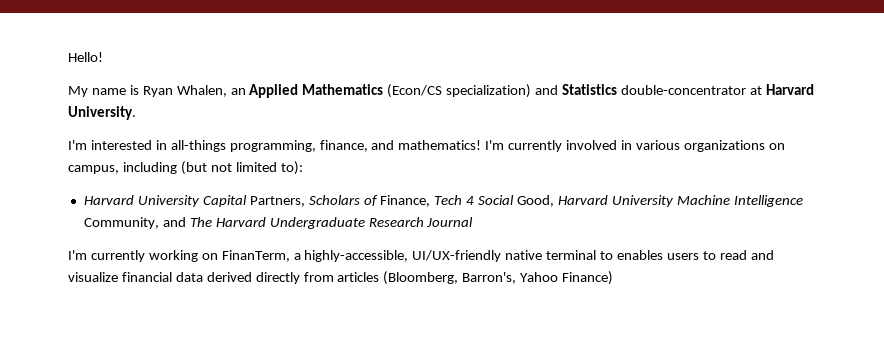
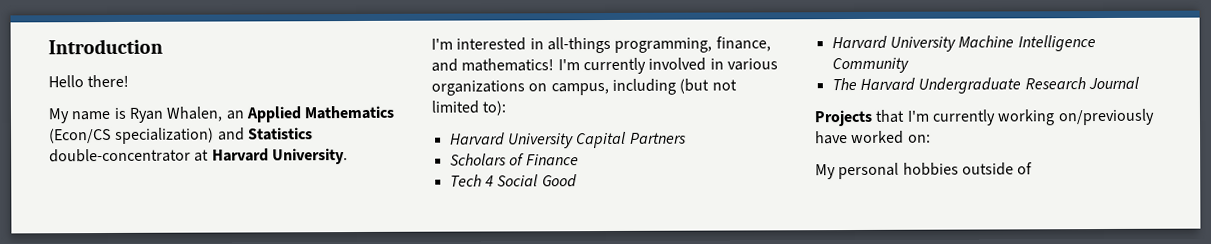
[68,52,103,62] Hello! -> [48,38,163,55] [48,74,130,88] Introduction // Hello there!
[249,196,305,207] Partners, -> [629,132,687,144] Partners //
[380,195,431,207] Finance, -> [526,154,580,166] Finance //
[517,195,555,207] Good, -> [541,174,577,188] Good //
[83,217,186,229] Community, and -> [831,57,909,74] Community //
(474, 222) none -> [814,109,906,127] Projects that
[201,250,774,262] [68,271,614,285] on FinanTerm, a highly-accessible, UI/UX-friendly native terminal to enables users to read and visualize financial data derived directly from articles (Bloomberg, Barron's, Yahoo Finance) -> [1057,108,1155,126] [815,130,931,145] [815,162,1034,180] on/previously have worked on: // My personal hobbies outside of

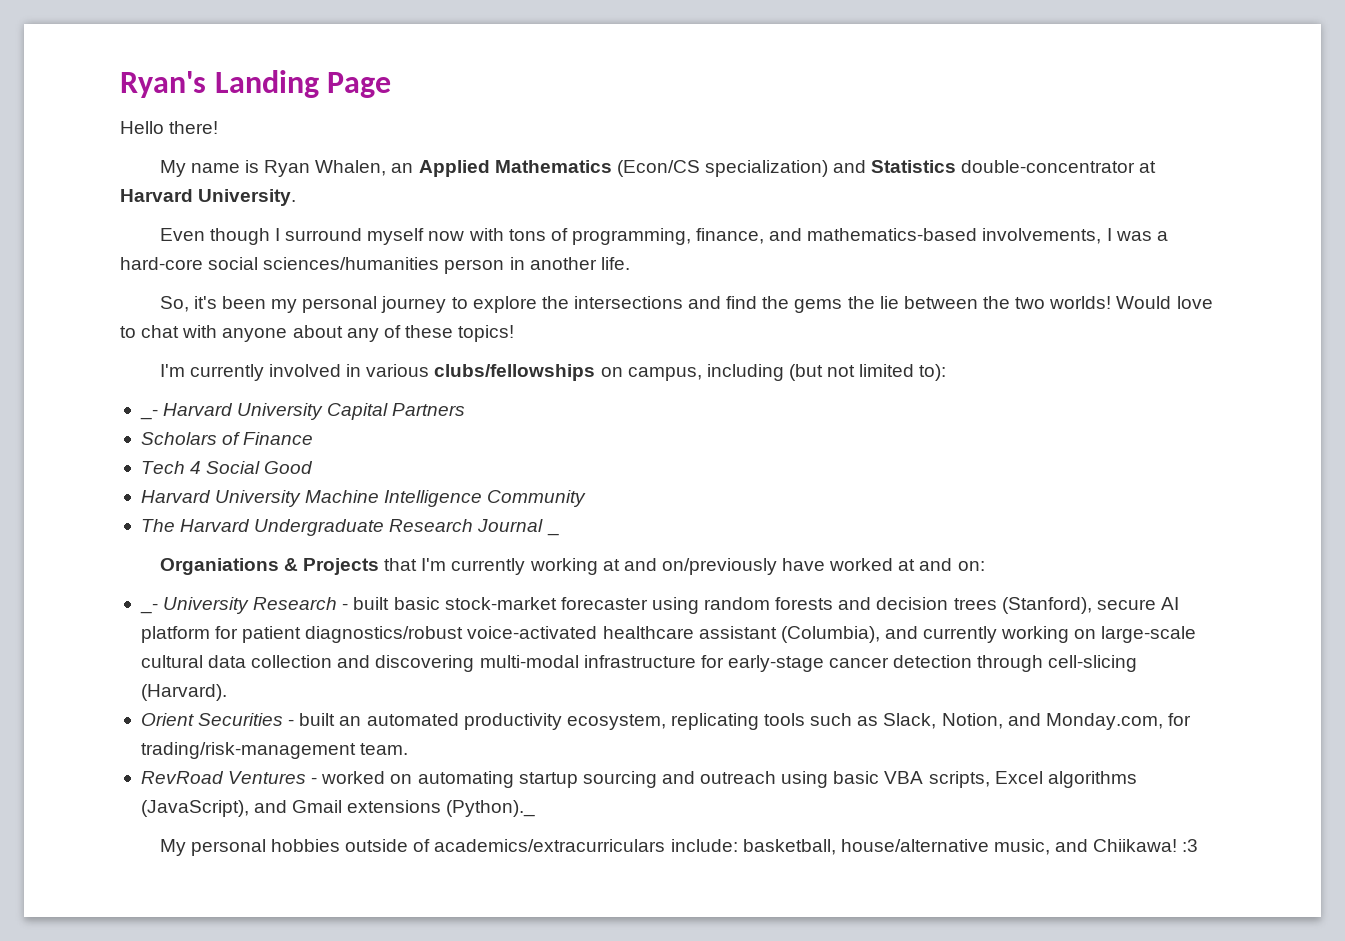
[48,38,163,55] Introduction -> [120,70,392,98] Ryan's Landing Page
[431,36,771,54] [431,58,555,72] I'm interested in all-things programming, finance, and mathematics! -> [159,228,1168,245] [120,257,630,274] [159,296,1213,313] [120,325,515,342] Even though I surround myself now with tons of programming, finance, and mathematics-based involvements, I was a hard-core social sciences/humanities person in another life. // So, it's been my personal journey to explore the intersections and find the gems the lie between the two worlds! Would love to chat with anyone about any of these topics! //
[431,80,525,96] organizations -> [434,364,596,381] clubs/fellowships
(507, 108) none -> [139,409,158,420] _-
(1139, 83) // -> [546,532,559,536] [159,558,298,575] _ // Organiations &
(1056, 117) none -> [602,558,657,571] at and
(905, 137) none -> [898,558,953,571] at and
(931, 138) none -> [139,597,1179,614] [140,626,1197,643] [140,655,1138,672] [140,684,227,701] [140,713,1191,730] [140,742,409,759] [140,771,1137,788] [140,800,536,817] // _- University Research - built basic stock-market forecaster using random forests and decision trees (Stanford), secure AI platform for patient diagnostics/robust voice-activated healthcare assistant (Columbia), and currently working on large-scale cultural data collection and discovering multi-modal infrastructure for early-stage cancer detection through cell-slicing (Harvard). // Orient Securities - built an automated productivity ecosystem, replicating tools such as Slack, Notion, and Monday.com, for trading/risk-management team. // RevRoad Ventures - worked on automating startup sourcing and outreach using basic VBA scripts, Excel algorithms (JavaScript), and Gmail extensions (Python)._
(1034, 168) none -> [434,839,1199,855] academics/extracurriculars include: basketball, house/alternative music, and Chiikawa! :3

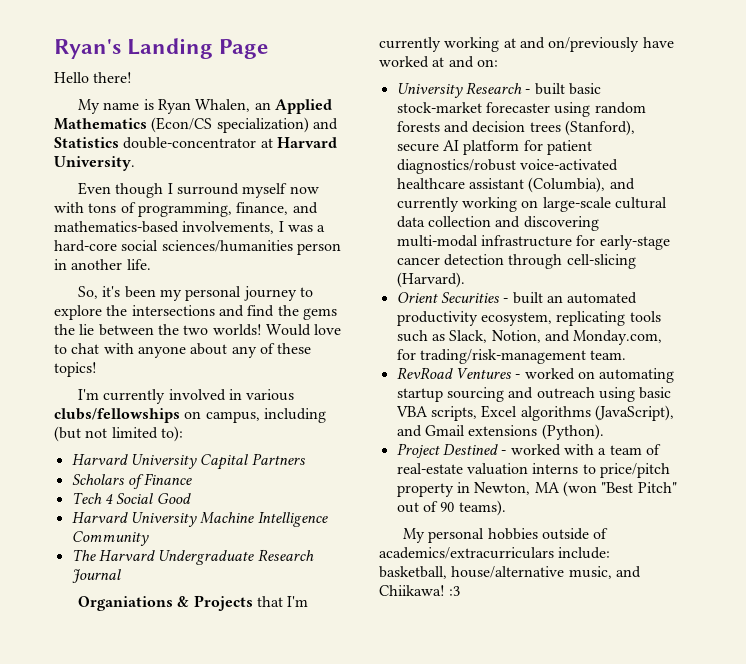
[139,409,158,420] _- -> (183, 434) none
[546,532,559,536] _ -> (121, 576) none
[139,603,158,614] _- -> (498, 63) none
[446,800,536,817] (Python)._ -> [541,424,604,440] [396,443,661,458] [396,463,670,478] [396,481,677,497] [396,500,506,516] (Python). // Project Destined - worked with a team of real-estate valuation interns to price/pitch property in Newton, MA (won "Best Pitch" out of 90 teams).

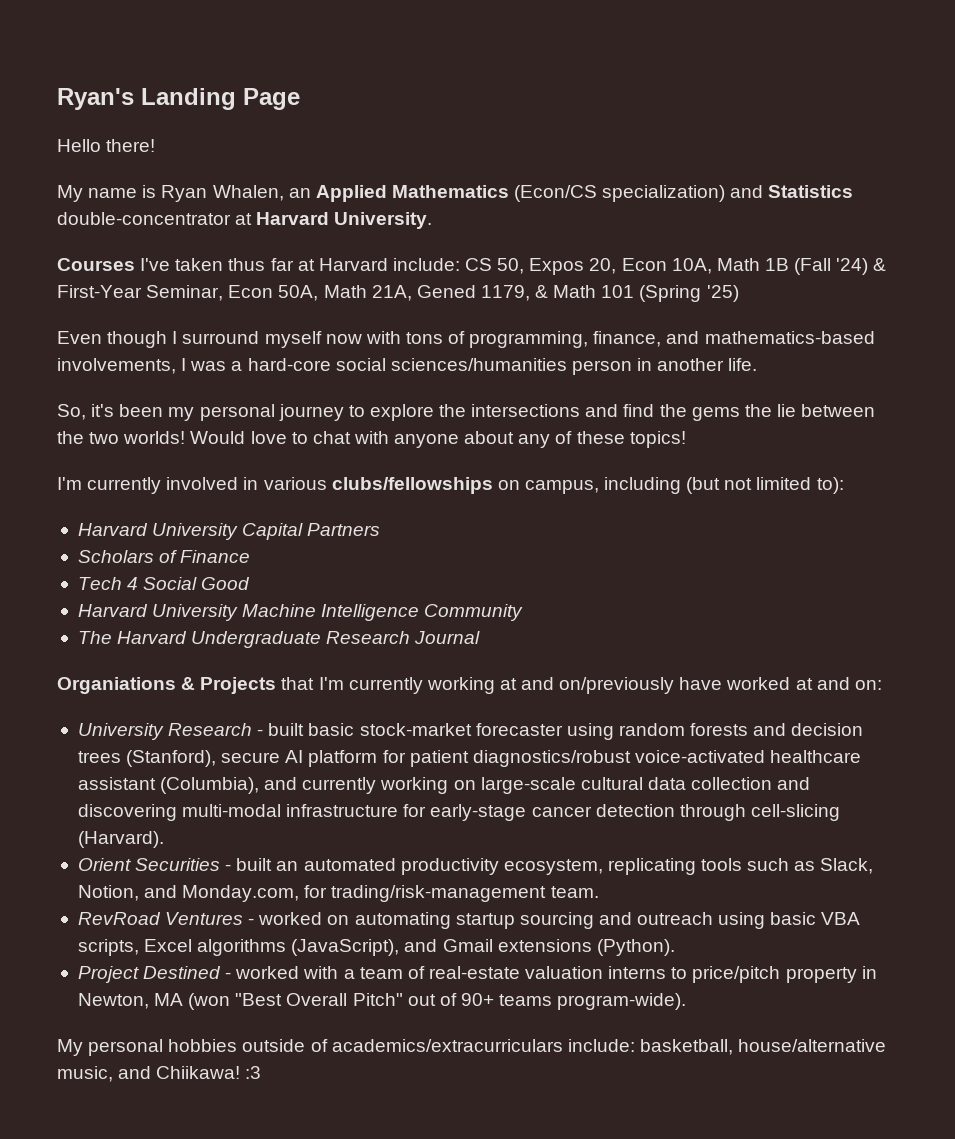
(135, 163) none -> [57,258,887,275] [57,285,739,302] // Courses I've taken thus far at Harvard include: CS 50, Expos 20, Econ 10A, Math 1B (Fall '24) & First-Year Seminar, Econ 50A, Math 21A, Gened 1179, & Math 101 (Spring '25)
(634, 487) none -> [286,993,348,1006] Overall
[440,500,506,516] 90 teams). -> [460,993,687,1010] 90+ teams program-wide).

